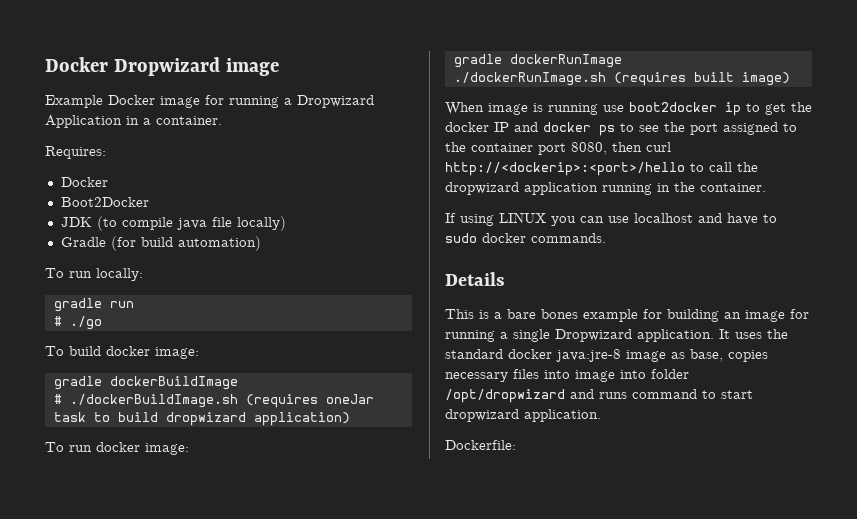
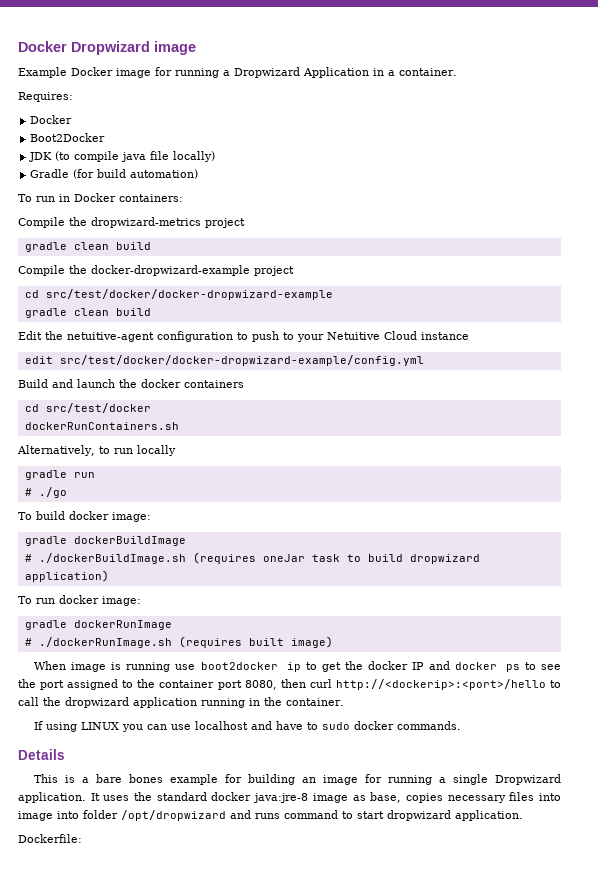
[96,268,143,281] locally: -> [59,193,183,202] [18,217,245,228] [24,242,151,252] [18,265,294,276] [24,289,333,300] [24,308,151,318] [18,331,469,342] [24,355,424,366] [18,379,244,388] [24,403,151,413] [24,422,179,430] [17,445,176,456] in Docker containers: // Compile the dropwizard-metrics project // gradle clean build // Compile the docker-dropwizard-example project // cd src/test/docker/docker-dropwizard-example // gradle clean build // Edit the netuitive-agent configuration to push to your Netuitive Cloud instance // edit src/test/docker/docker-dropwizard-example/config.yml // Build and launch the docker containers // cd src/test/docker // dockerRunContainers.sh // Alternatively, to run locally
(622, 61) none -> [24,638,32,646] #

